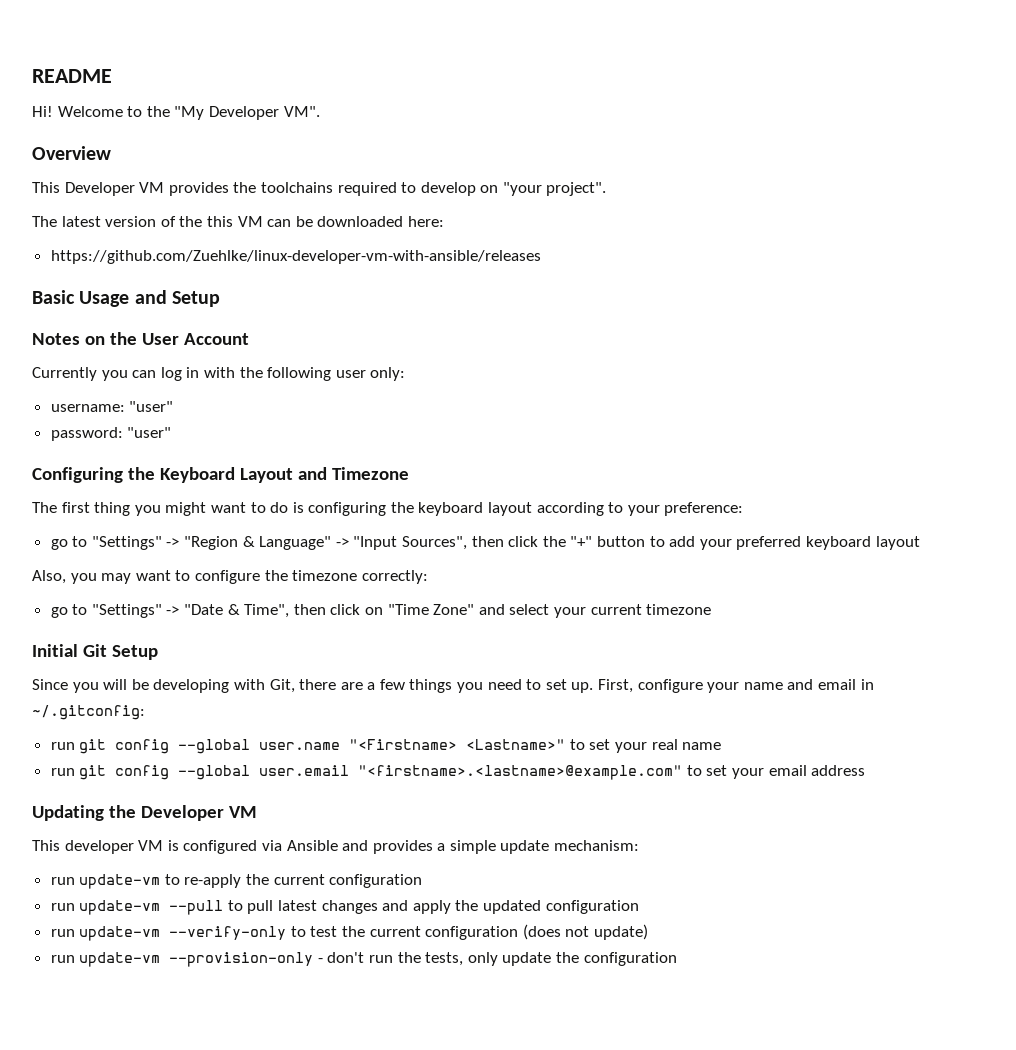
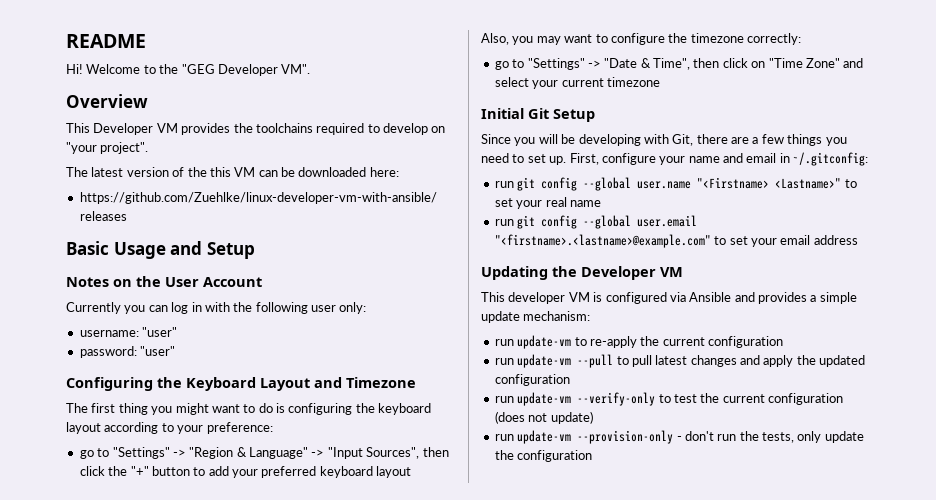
[174,106,205,120] "My -> [181,64,215,74] "GEG

